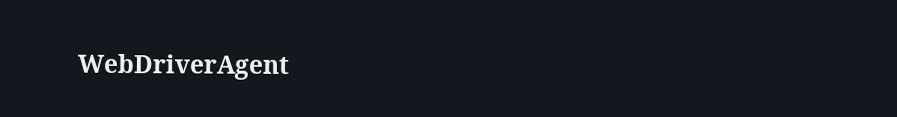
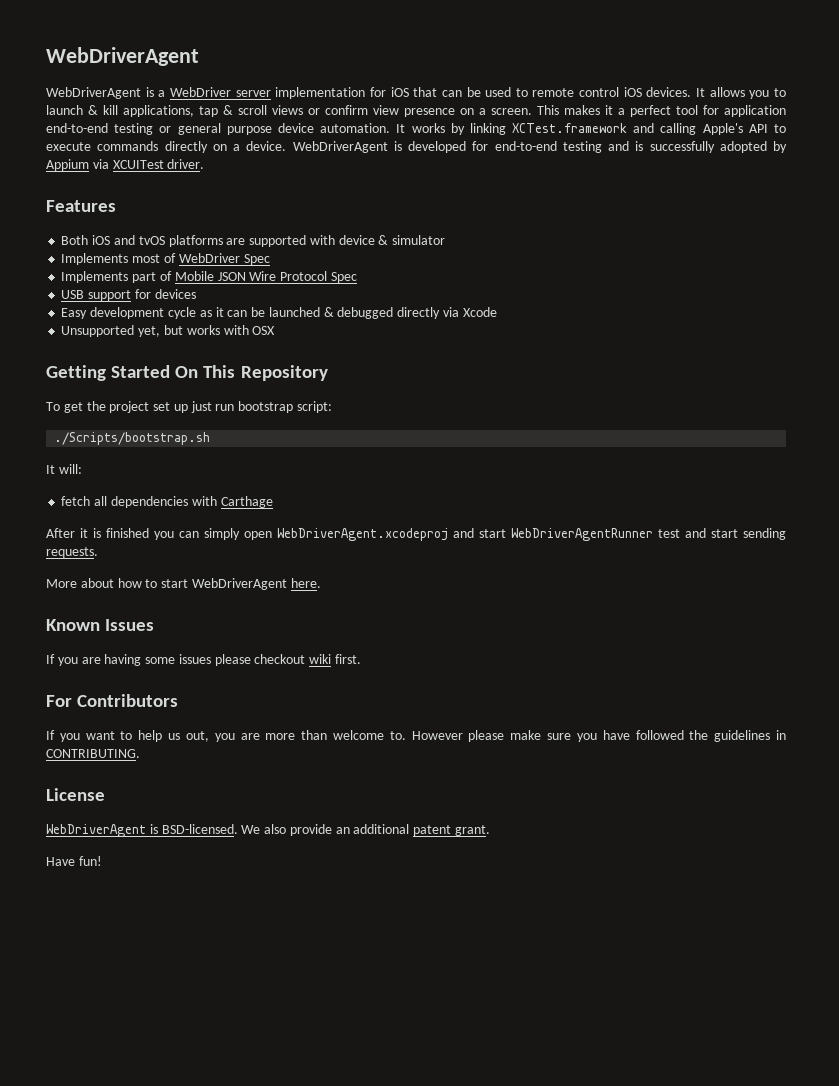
[77,53,290,81] WebDriverAgent -> [46,47,199,66] [46,87,786,99] [46,105,786,117] [46,123,786,135] [46,141,787,153] [46,159,205,171] [46,200,116,212] [61,235,446,247] [61,253,270,265] [61,271,357,283] [61,289,196,301] [61,307,497,319] [61,325,276,337] [46,365,328,381] [46,401,333,413] [54,432,211,445] [46,464,82,474] [61,496,273,508] [46,528,786,541] [46,547,98,558] [46,578,321,590] [46,619,155,631] [46,654,362,666] [46,694,179,707] [46,730,787,742] [46,749,140,758] [46,788,105,801] [46,824,491,837] [46,856,102,866] WebDriverAgent // WebDriverAgent is a WebDriver server implementation for iOS that can be used to remote control iOS devices. It allows you to launch & kill applications, tap & scroll views or confirm view presence on a screen. This makes it a perfect tool for application end-to-end testing or general purpose device automation. It works by linking XCTest.framework and calling Apple's API to execute commands directly on a device. WebDriverAgent is developed for end-to-end testing and is successfully adopted by Appium via XCUITest driver. // Features // Both iOS and tvOS platforms are supported with device & simulator // Implements most of WebDriver Spec // Implements part of Mobile JSON Wire Protocol Spec // USB support for devices // Easy development cycle as it can be launched & debugged directly via Xcode // Unsupported yet, but works with OSX // Getting Started On This Repository // To get the project set up just run bootstrap script: // ./Scripts/bootstrap.sh // It will: // fetch all dependencies with Carthage // After it is finished you can simply open WebDriverAgent.xcodeproj and start WebDriverAgentRunner test and start sending requests. // More about how to start WebDriverAgent here. // Known Issues // If you are having some issues please checkout wiki first. // For Contributors // If you want to help us out, you are more than welcome to. However please make sure you have followed the guidelines in CONTRIBUTING. // License // WebDriverAgent is BSD-licensed. We also provide an additional patent grant. // Have fun!

